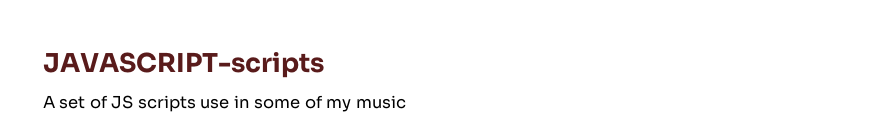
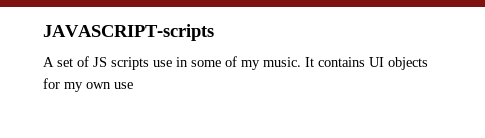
[355,95,406,109] music -> [263,57,428,70] [43,78,133,92] music. It contains UI objects for my own use

